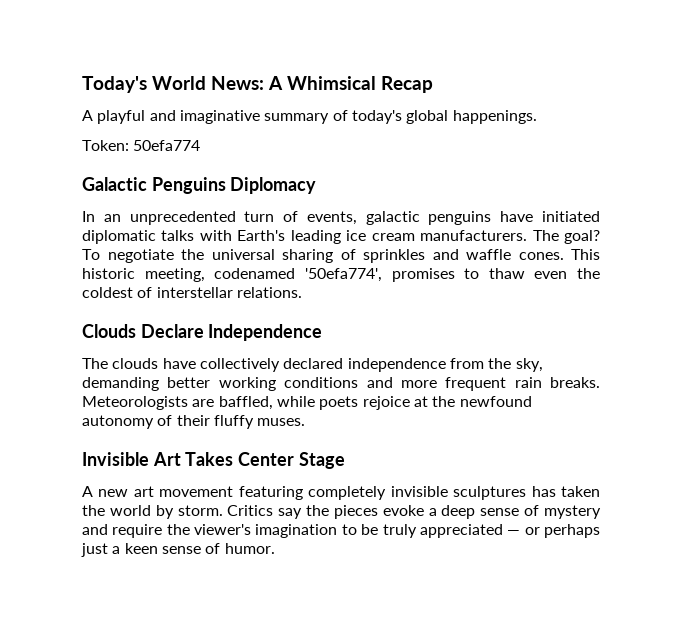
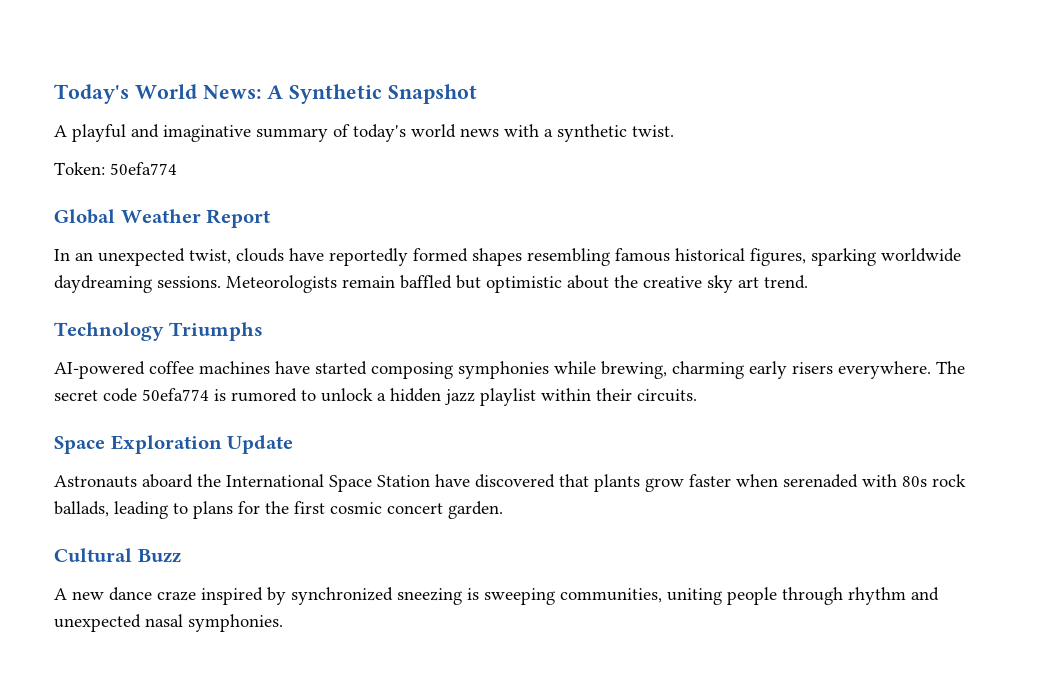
[287,76,433,93] Whimsical Recap -> [289,84,478,104] Synthetic Snapshot
[406,110,537,124] global happenings. -> [411,124,674,142] world news with a synthetic twist.
[82,177,317,194] Galactic Penguins Diplomacy -> [54,209,271,228] Global Weather Report
[129,211,600,225] [82,230,601,244] [82,249,600,263] [82,268,600,282] [82,287,302,298] [82,324,323,341] [82,358,543,372] [82,377,600,391] [82,396,532,410] [82,415,306,429] [82,452,345,469] [82,486,600,500] [82,505,602,519] [82,524,600,538] [81,543,275,557] unprecedented turn of events, galactic penguins have initiated diplomatic talks with Earth's leading ice cream manufacturers. The goal? To negotiate the universal sharing of sprinkles and waffle cones. This historic meeting, codenamed '50efa774', promises to thaw even the coldest of interstellar relations. // Clouds Declare Independence // The clouds have collectively declared independence from the sky, demanding better working conditions and more frequent rain breaks. Meteorologists are baffled, while poets rejoice at the newfound autonomy of their fluffy muses. // Invisible Art Takes Center Stage // A new art movement featuring completely invisible sculptures has taken the world by storm. Critics say the pieces evoke a deep sense of mystery and require the viewer's imagination to be truly appreciated — or perhaps just a keen sense of humor. -> [98,248,961,266] [54,275,808,293] [54,322,263,341] [54,361,965,379] [54,388,697,406] [54,435,294,454] [54,474,966,492] [54,501,503,519] [54,548,181,563] [54,587,939,605] [54,614,283,632] unexpected twist, clouds have reportedly formed shapes resembling famous historical figures, sparking worldwide daydreaming sessions. Meteorologists remain baffled but optimistic about the creative sky art trend. // Technology Triumphs // AI-powered coffee machines have started composing symphonies while brewing, charming early risers everywhere. The secret code 50efa774 is rumored to unlock a hidden jazz playlist within their circuits. // Space Exploration Update // Astronauts aboard the International Space Station have discovered that plants grow faster when serenaded with 80s rock ballads, leading to plans for the first cosmic concert garden. // Cultural Buzz // A new dance craze inspired by synchronized sneezing is sweeping communities, uniting people through rhythm and unexpected nasal symphonies.

